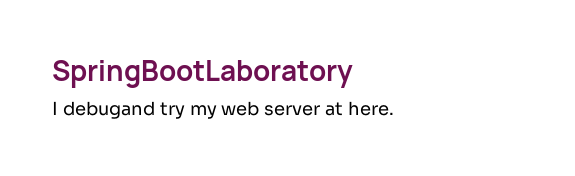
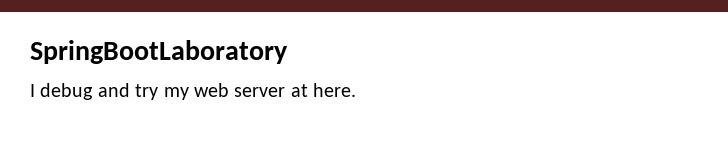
[62,101,155,119] debugand -> [40,83,130,100] debug and

